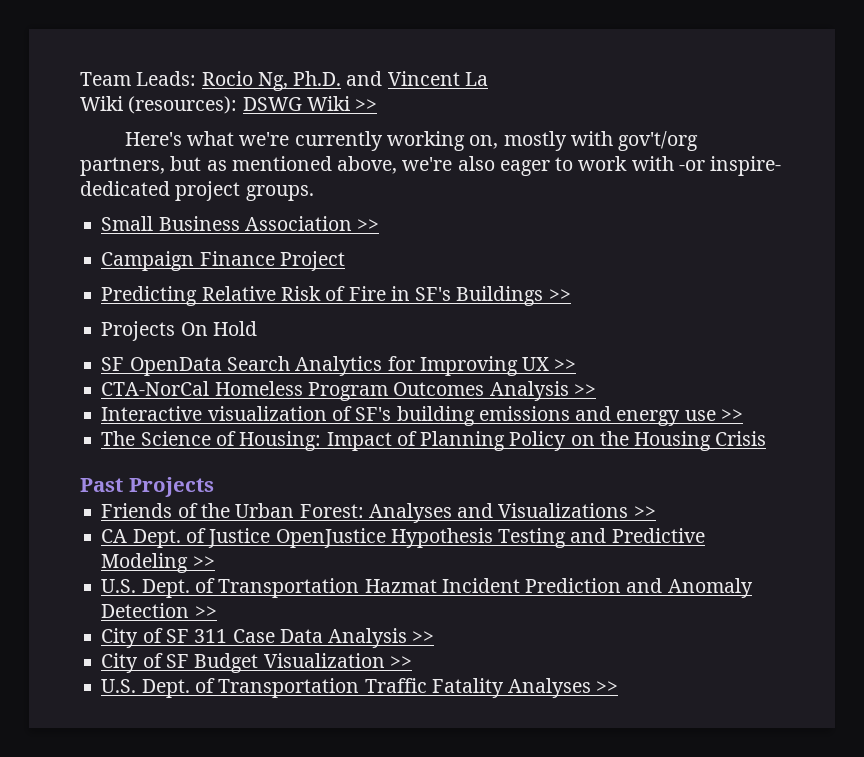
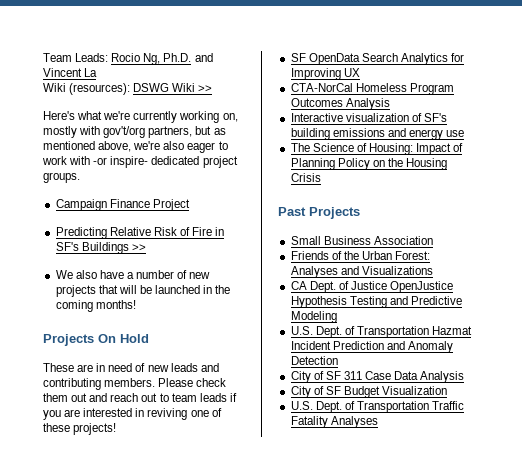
[101,216,380,231] // Small Business Association >> -> (80, 177) none
[101,321,257,341] Projects On Hold -> [55,270,211,279] [55,285,231,297] [55,300,136,312] [43,334,149,346] [43,363,219,372] [43,378,227,390] [43,393,237,402] [43,408,222,420] [43,423,117,435] We also have a number of new projects that will be launched in the coming months! // Projects On Hold // These are in need of new leads and contributing members. Please check them out and reach out to team leads if you are interested in reviving one of these projects!
[554,359,577,371] >> -> (360, 72) none
[573,384,596,396] >> -> (390, 104) none
[720,409,743,421] >> -> (465, 133) none
(214, 487) none -> [290,236,433,245] // Small Business Association
[633,506,656,518] >> -> (433, 270) none
[192,556,215,568] >> -> (337, 317) none
[194,606,217,618] >> -> (338, 360) none
[412,631,435,643] >> -> (465, 377) none
[389,656,412,668] >> -> (448, 390) none
[596,681,619,693] >> -> (378, 422) none

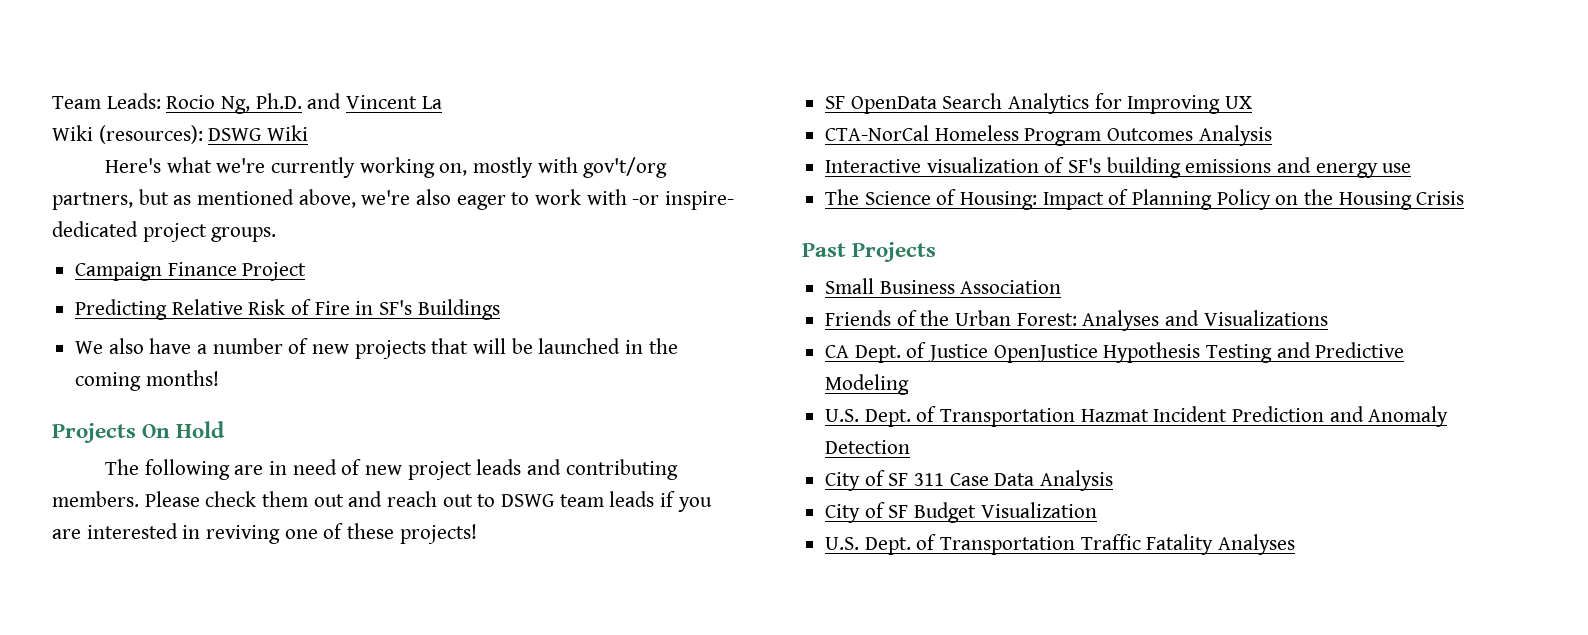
[198,85,213,92] >> -> (309, 133) none
[131,244,146,251] >> -> (500, 309) none
[43,363,74,372] These -> [104,459,230,480] The following
(169, 368) none -> [407,461,472,480] project
(169, 397) none -> [501,494,555,507] DSWG

